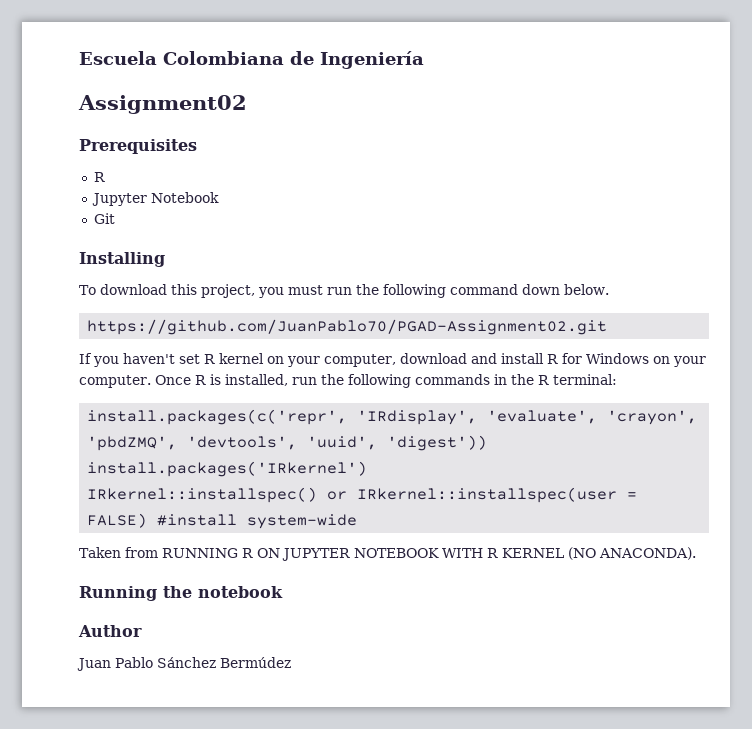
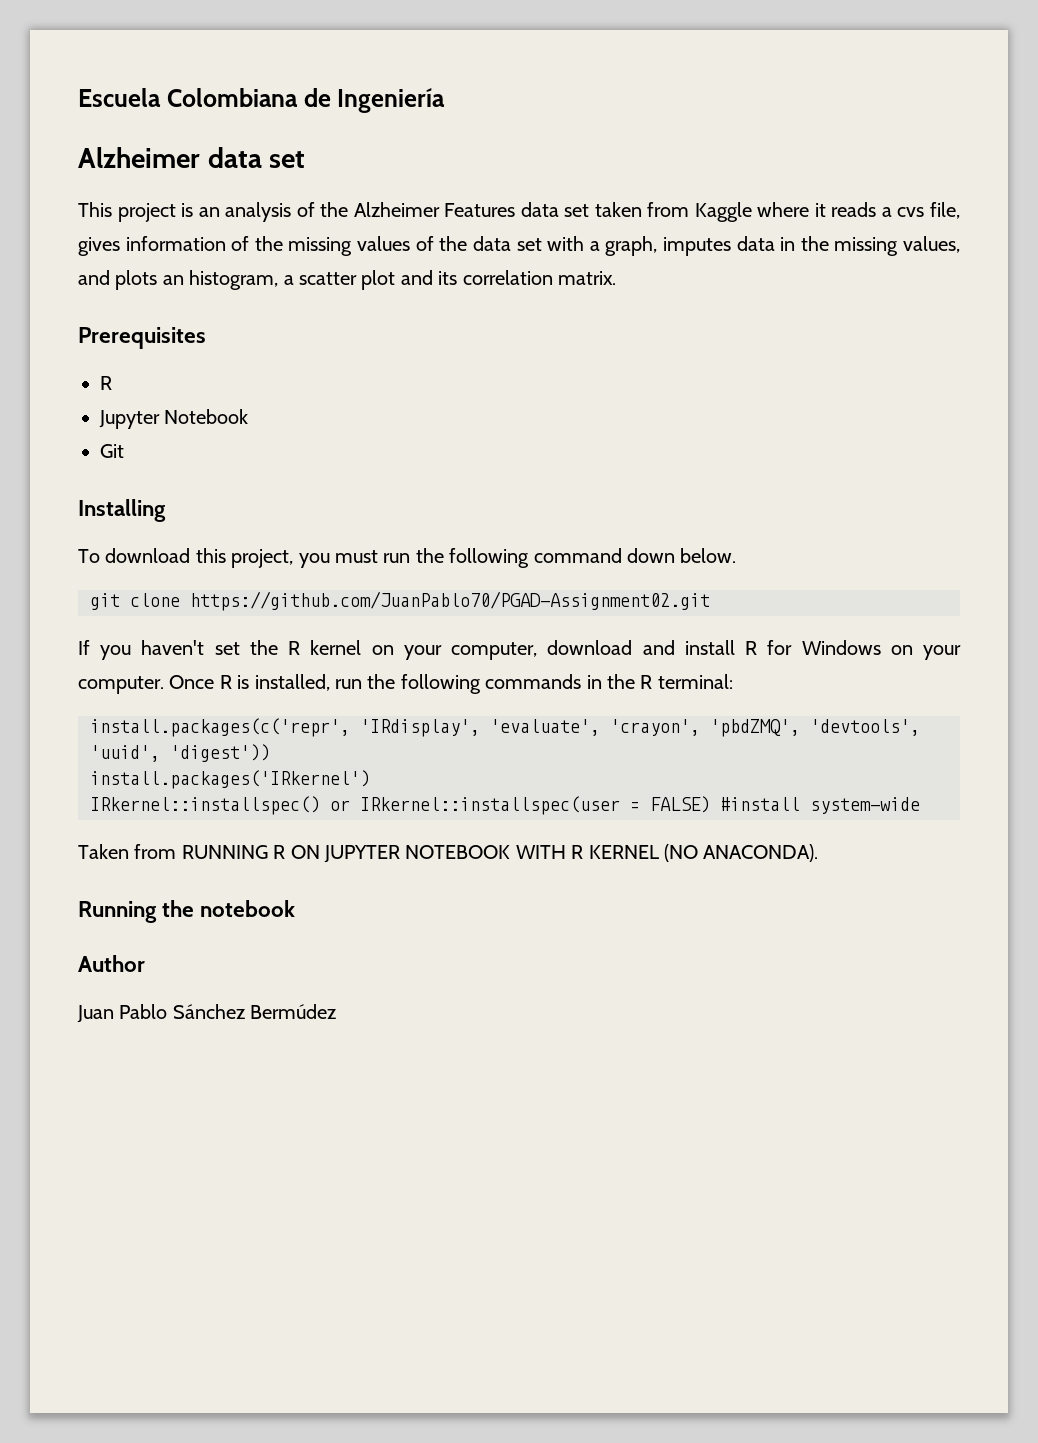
[78,95,247,114] Assignment02 -> [78,147,306,168] [78,202,960,222] [78,236,960,256] [78,270,616,290] Alzheimer data set // This project is an analysis of the Alzheimer Features data set taken from Kaggle where it reads a cvs file, gives information of the missing values of the data set with a graph, imputes data in the missing values, and plots an histogram, a scatter plot and its correlation matrix.
(609, 289) none -> [90,593,180,610] git clone
(200, 359) none -> [249,640,278,655] the

